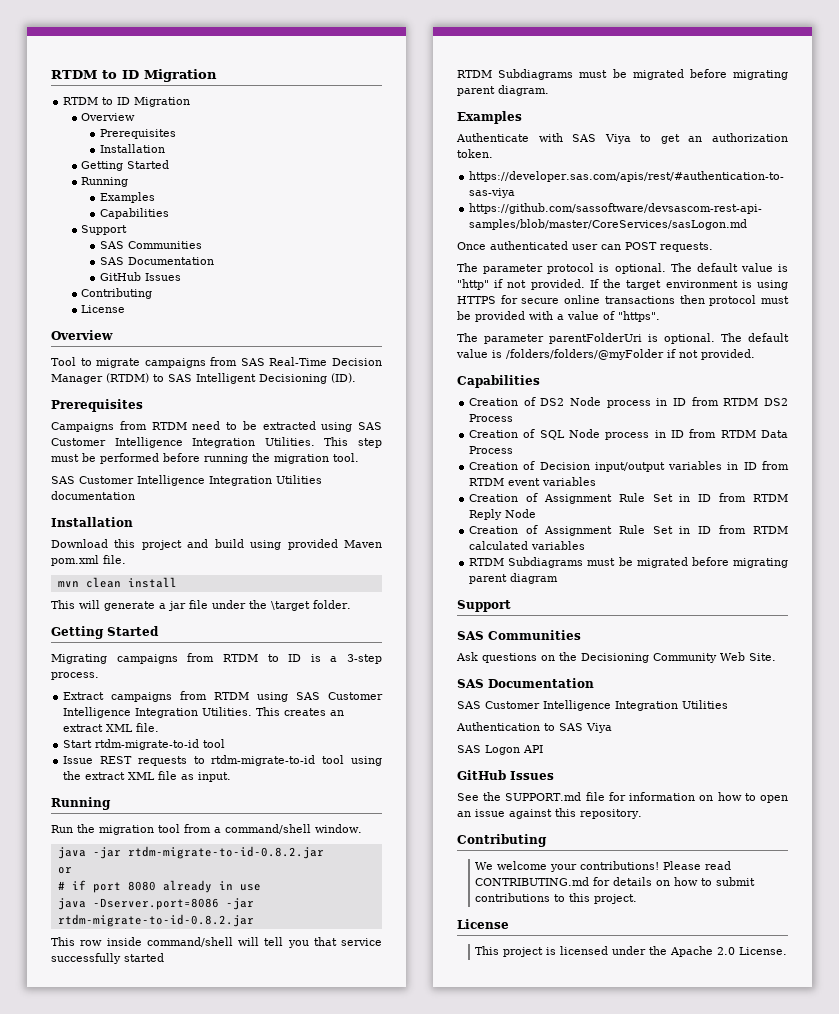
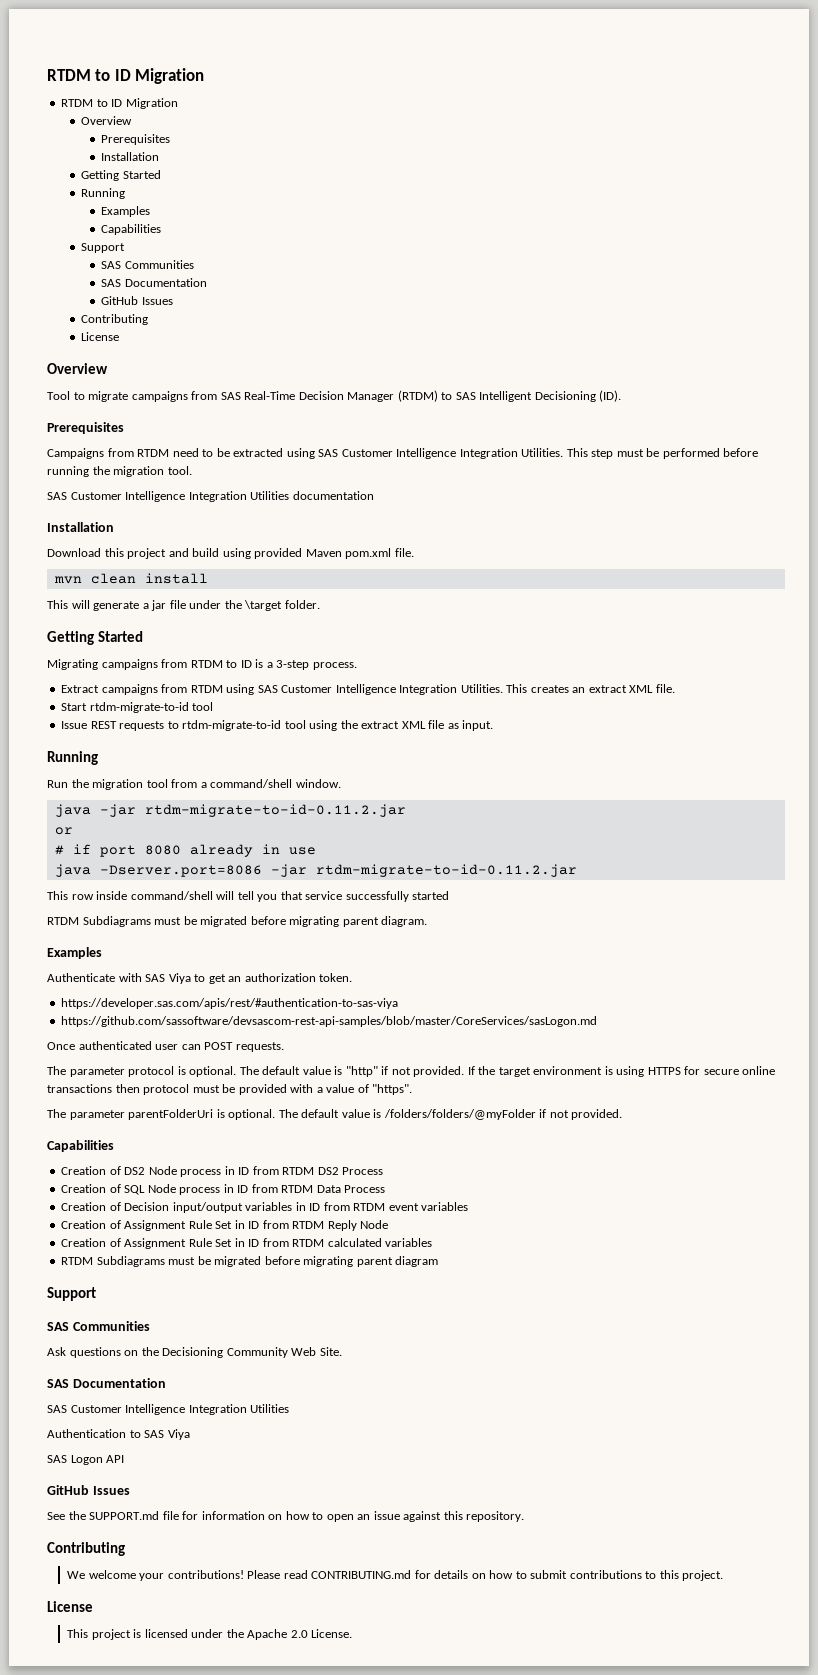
[127,846,324,859] rtdm-migrate-to-id-0.8.2.jar -> [144,804,406,817] rtdm-migrate-to-id-0.11.2.jar
[57,914,254,927] rtdm-migrate-to-id-0.8.2.jar -> [315,864,577,877] rtdm-migrate-to-id-0.11.2.jar

